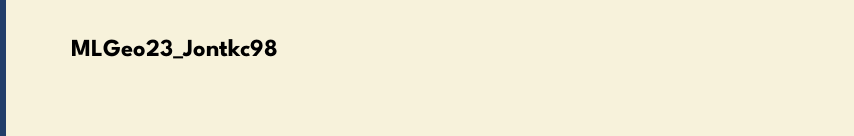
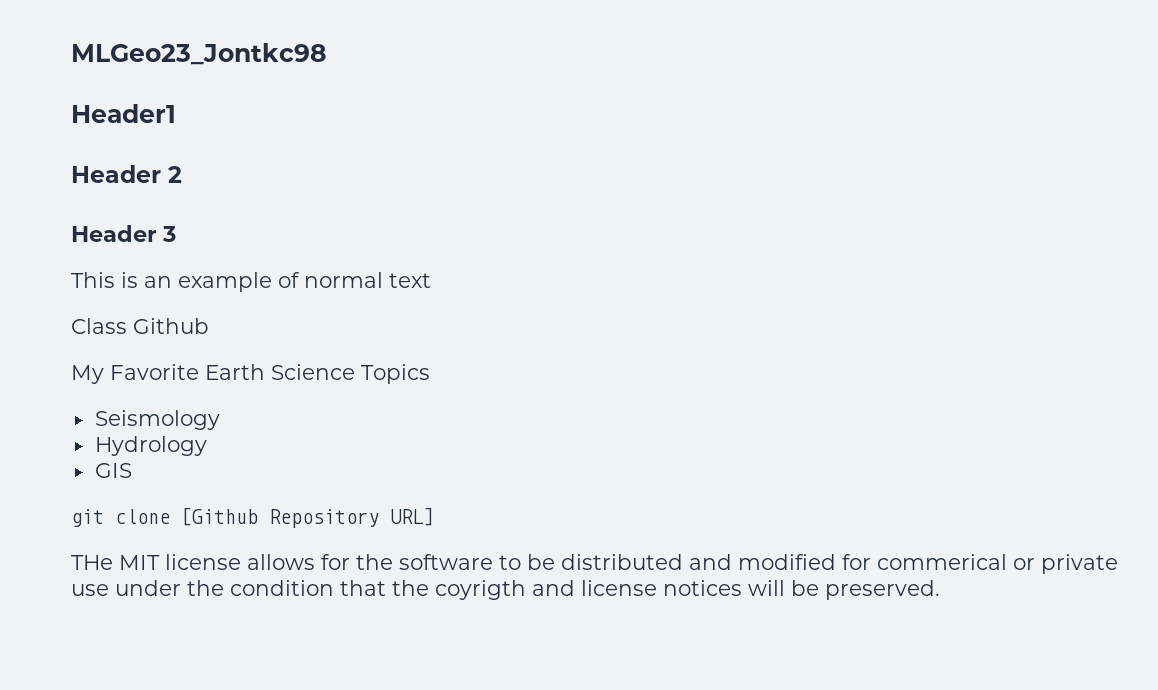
(278, 49) none -> [71,104,176,123] [71,165,182,183] [71,225,177,242] [71,272,431,292] [71,318,209,334] [71,364,430,384] [94,410,220,430] [94,436,207,456] [94,463,132,478] [71,507,434,528] [71,554,1118,574] [71,580,940,600] // Header1 // Header 2 // Header 3 // This is an example of normal text // Class Github // My Favorite Earth Science Topics // Seismology // Hydrology // GIS // git clone [Github Repository URL] // THe MIT license allows for the software to be distributed and modified for commerical or private use under the condition that the coyrigth and license notices will be preserved.

